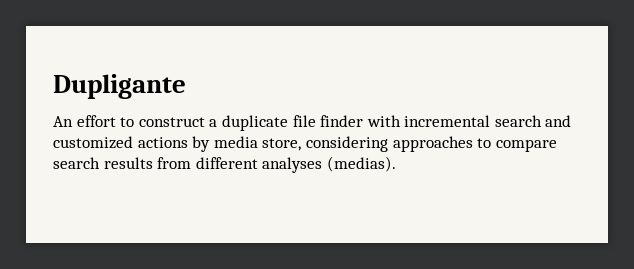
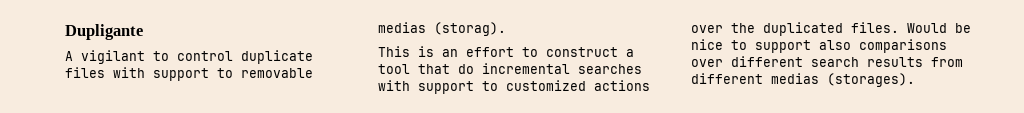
[53,115,572,131] [53,136,557,152] An effort to construct a duplicate file finder with incremental search and customized actions by media store, considering approaches to compare -> [65,50,313,64] [65,67,313,81] [378,22,506,36] [378,46,634,57] [378,63,642,74] [378,80,650,94] [691,22,971,36] [691,39,947,53] [691,56,803,67] A vigilant to control duplicate files with support to removable medias (storag). // This is an effort to construct a tool that do incremental searches with support to customized actions over the duplicated files. Would be nice to support also comparisons over different
[262,156,396,173] analyses (medias). -> [771,73,915,87] medias (storages).

